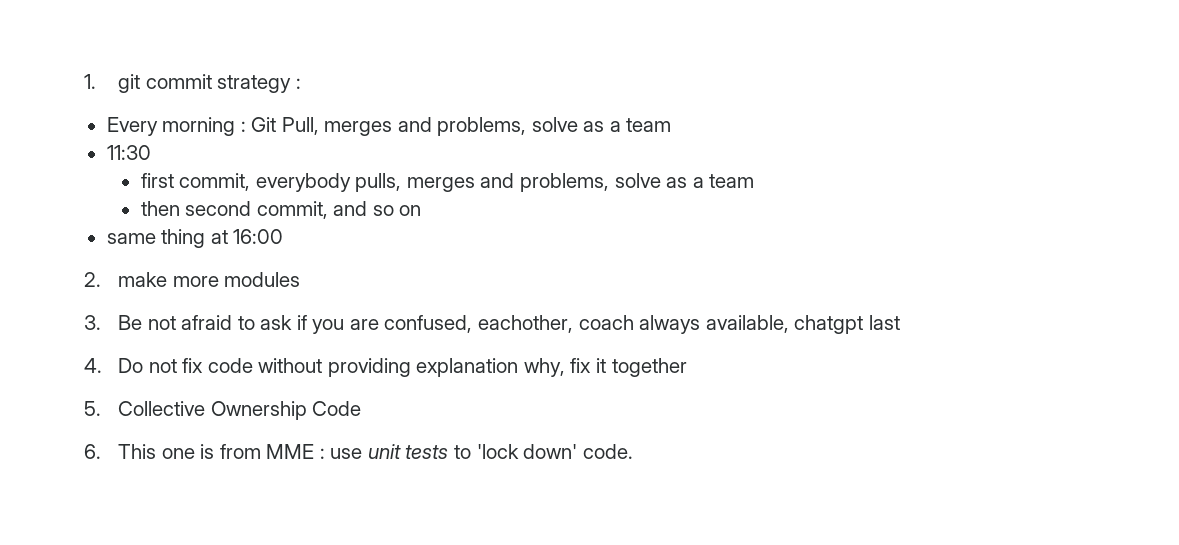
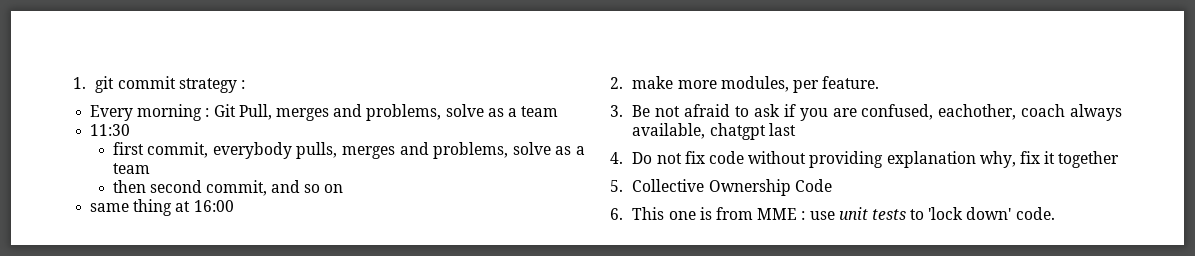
[224,272,301,287] modules -> [720,76,880,93] modules, per feature.

